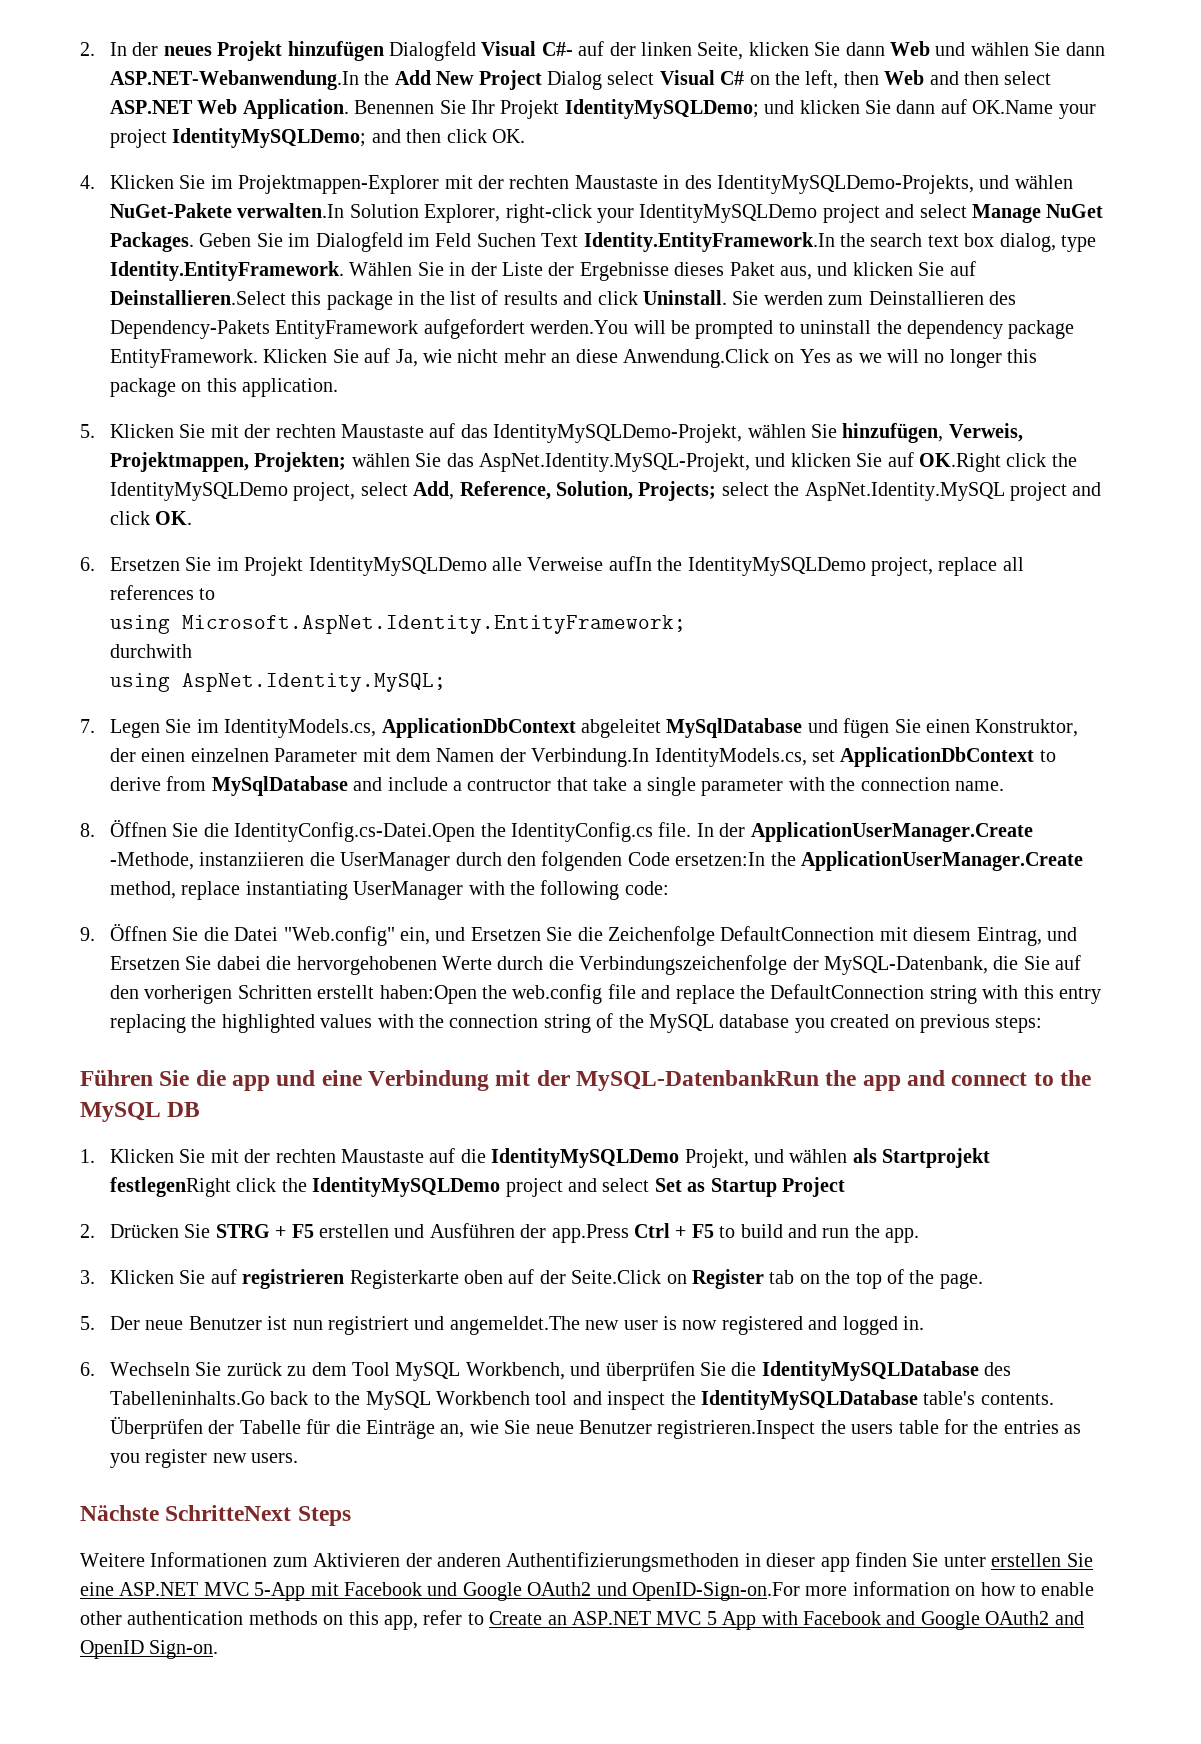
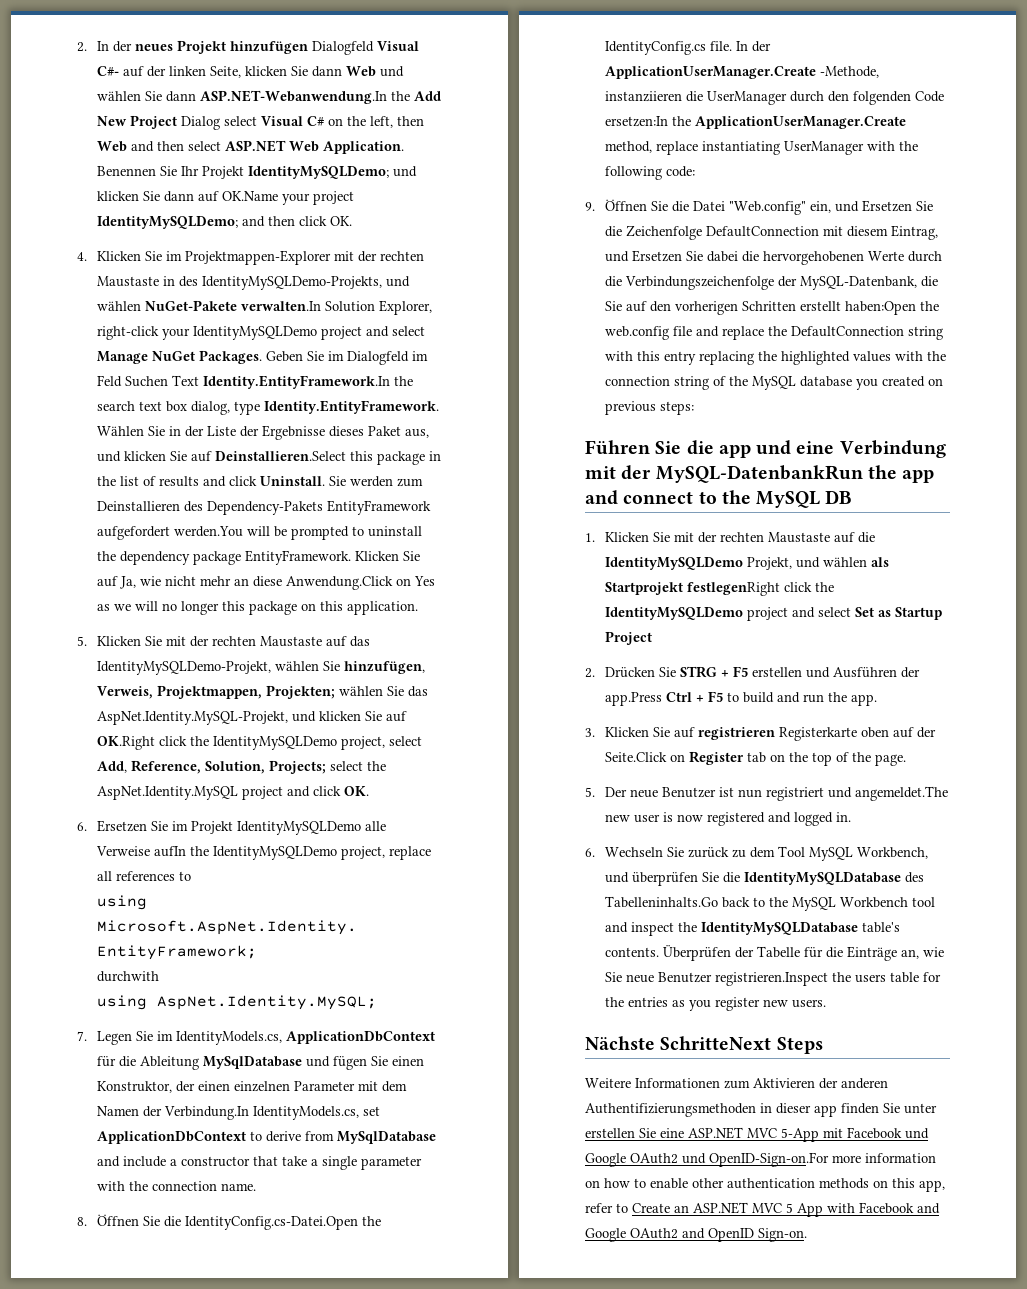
[581,719,662,738] abgeleitet -> [96,1056,199,1070] für die Ableitung
[467,779,552,791] contructor -> [180,1156,250,1167] constructor

